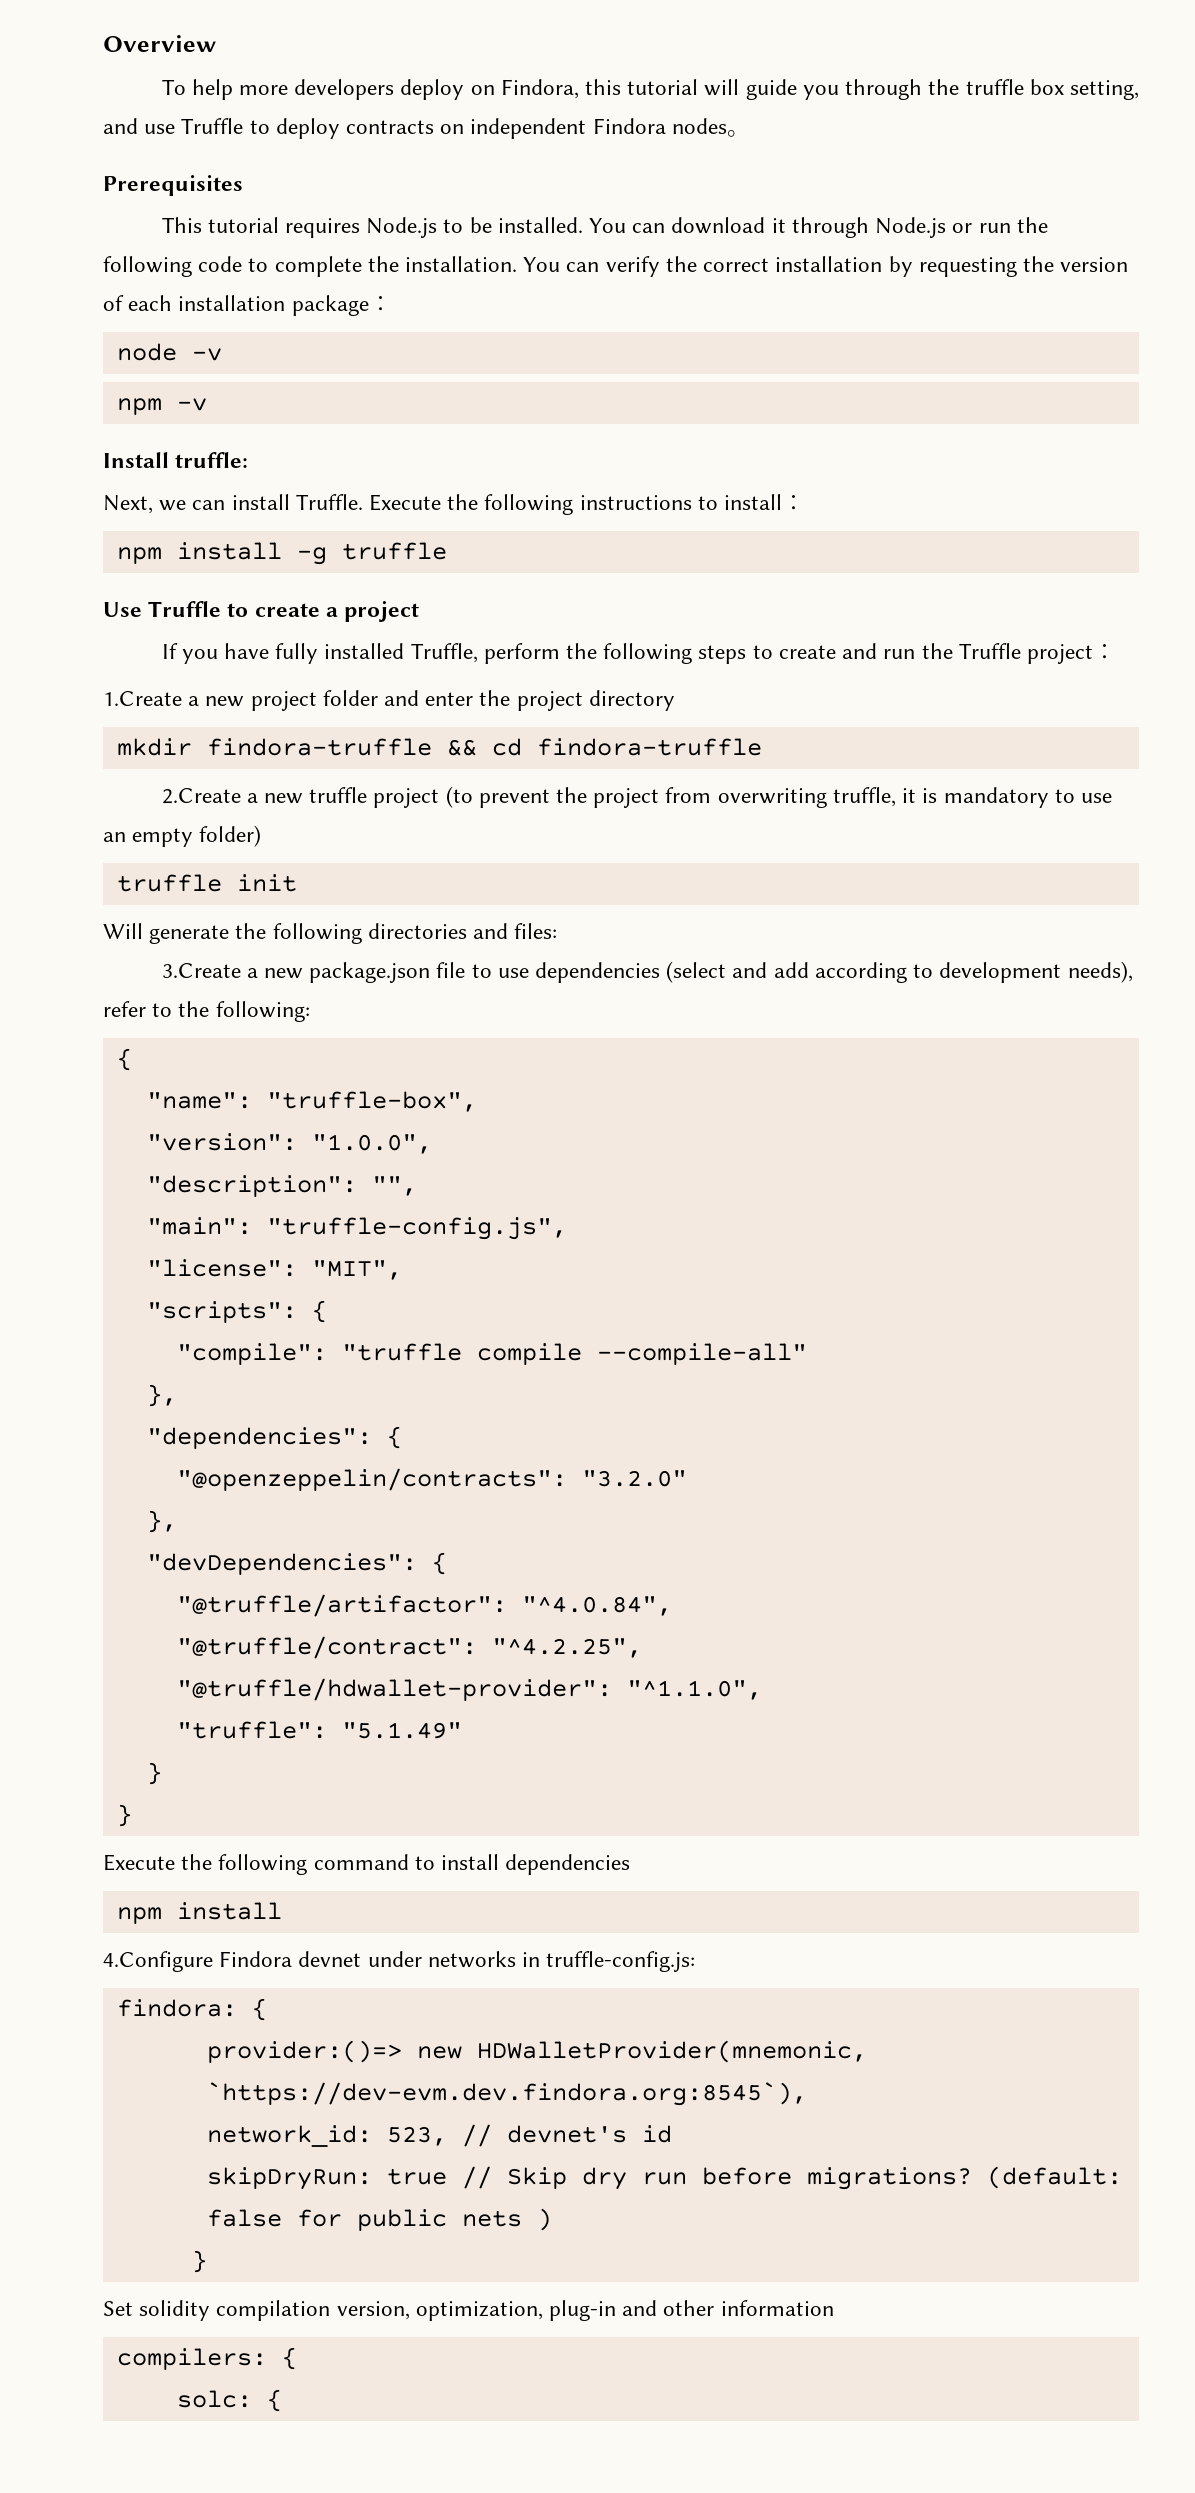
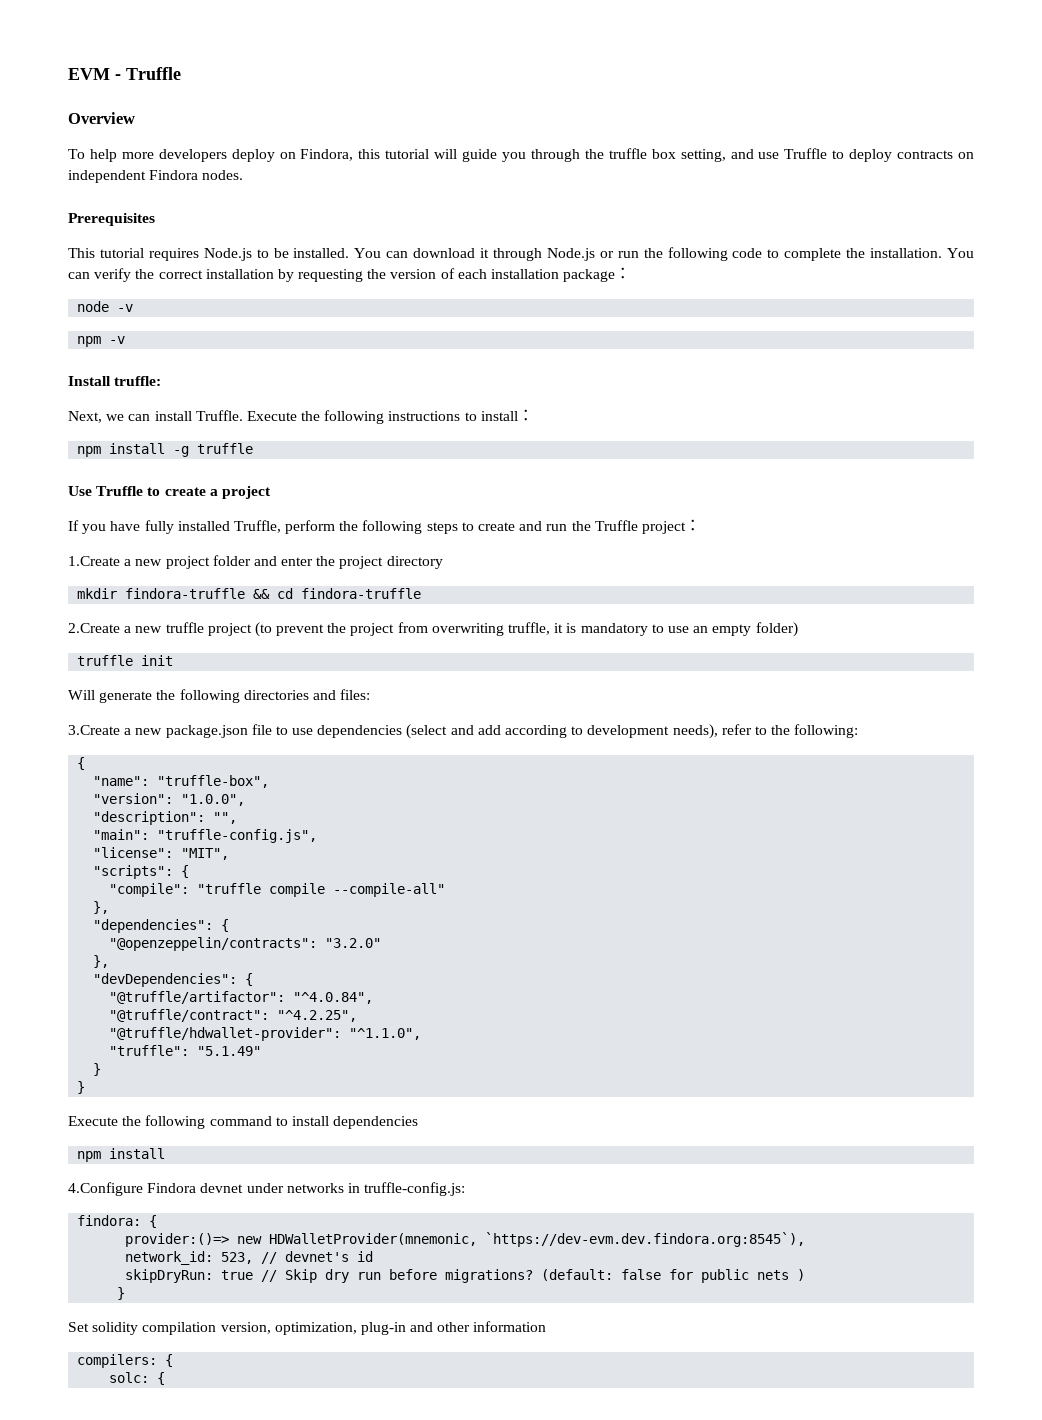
(103, 43) none -> [68,67,181,80] EVM - Truffle //
[671,118,750,137] nodes。 -> [202,170,244,180] nodes.

